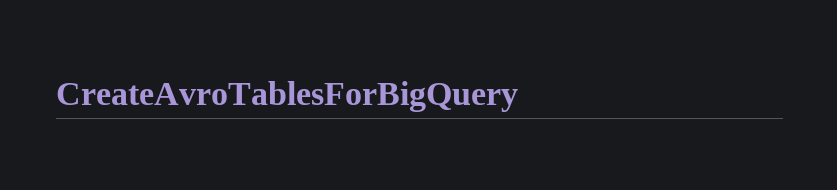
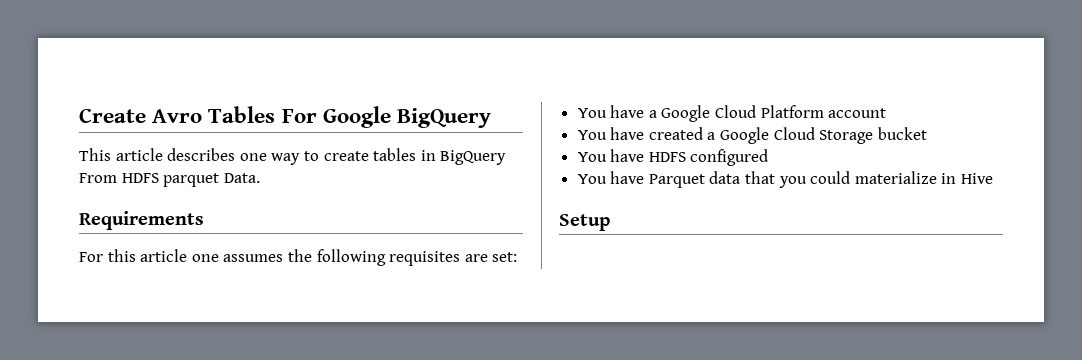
[56,81,518,112] CreateAvroTablesForBigQuery -> [79,106,492,128] [79,148,507,165] [79,173,260,187] [79,211,204,230] [79,249,518,266] [577,105,887,122] [577,127,927,144] [577,149,769,166] [577,171,994,188] [559,214,610,231] Create Avro Tables For Google BigQuery // This article describes one way to create tables in BigQuery From HDFS parquet Data. // Requirements // For this article one assumes the following requisites are set: // You have a Google Cloud Platform account // You have created a Google Cloud Storage bucket // You have HDFS configured // You have Parquet data that you could materialize in Hive // Setup

